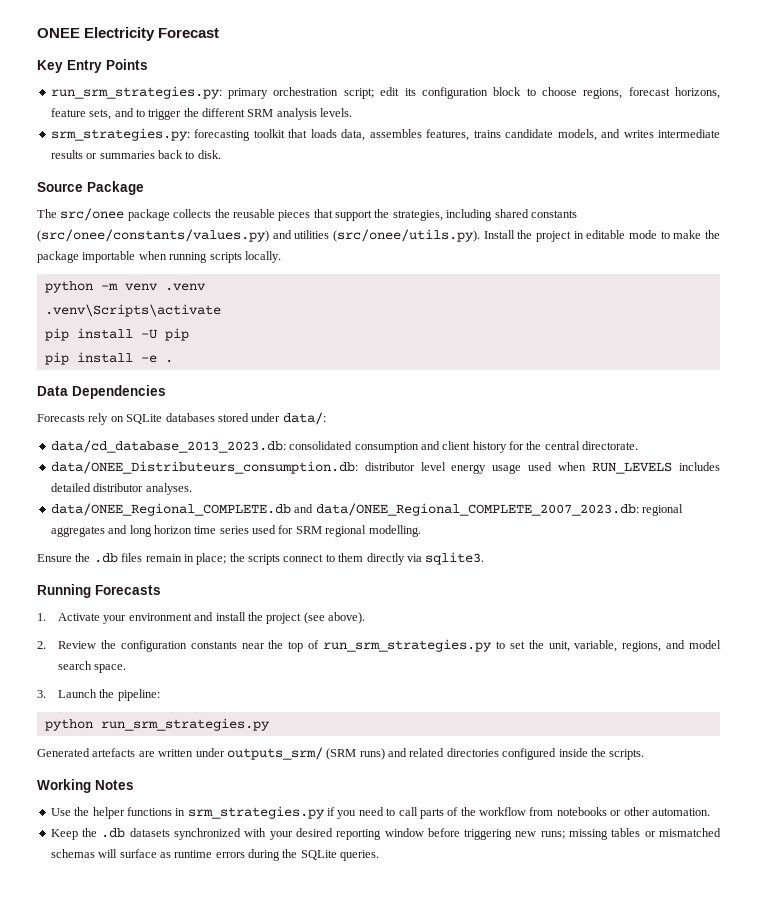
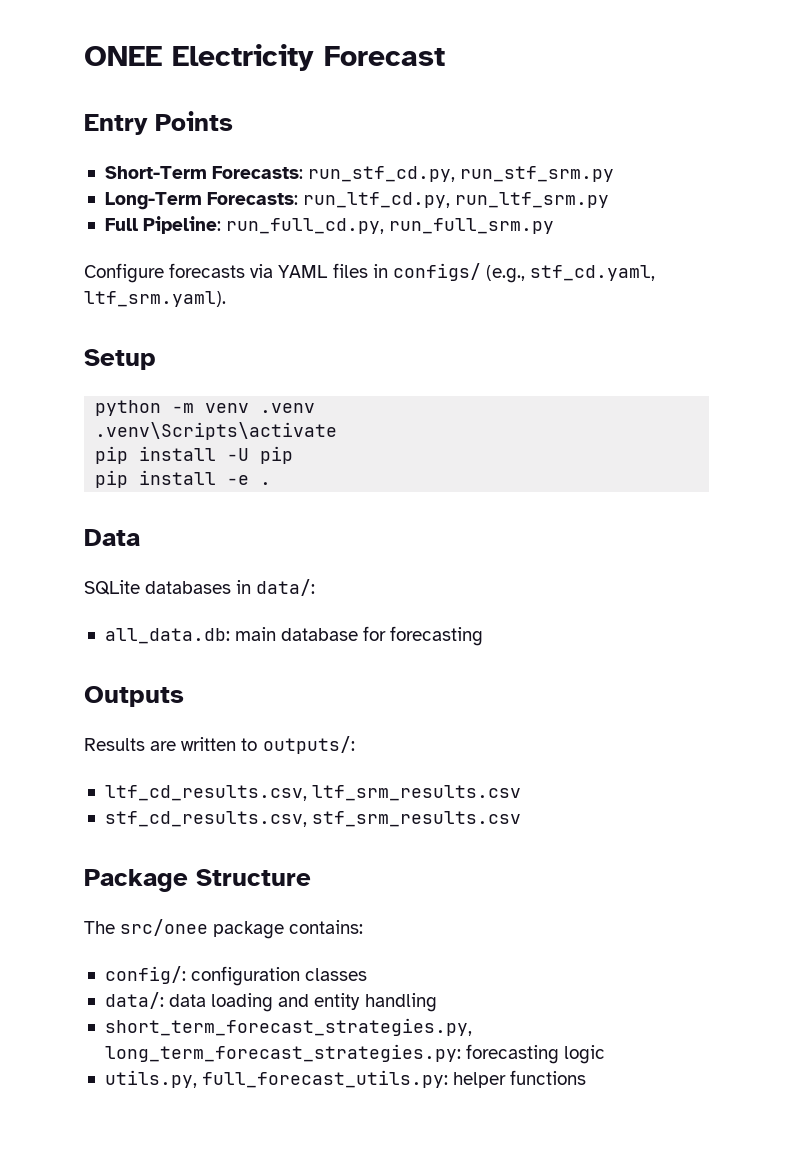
[37,60,63,73] Key -> (445, 56) none
[50,86,720,99] [50,108,353,120] [50,128,721,141] [50,150,221,159] [37,181,144,195] [37,208,577,221] [37,229,720,242] [37,251,281,263] run_srm_strategies.py: primary orchestration script; edit its configuration block to choose regions, forecast horizons, feature sets, and to trigger the different SRM analysis levels. // srm_strategies.py: forecasting toolkit that loads data, assembles features, trains candidate models, and writes intermediate results or summaries back to disk. // Source Package // The src/onee package collects the reusable pieces that support the strategies, including shared constants (src/onee/constants/values.py) and utilities (src/onee/utils.py). Install the project in editable mode to make the package importable when running scripts locally. -> [104,166,615,182] [104,192,610,210] [104,216,555,234] [84,263,656,283] [84,291,226,307] [84,349,156,370] Short-Term Forecasts: run_stf_cd.py, run_stf_srm.py // Long-Term Forecasts: run_ltf_cd.py, run_ltf_srm.py // Full Pipeline: run_full_cd.py, run_full_srm.py // Configure forecasts via YAML files in configs/ (e.g., stf_cd.yaml, ltf_srm.yaml). // Setup
[72,385,166,399] [37,412,326,425] [50,440,639,453] [50,461,720,474] [50,483,192,495] [50,503,683,516] [50,525,421,537] [37,552,485,565] [37,584,161,598] [37,612,366,624] [37,639,721,652] [58,661,127,673] [37,689,160,701] [44,718,270,731] [37,747,645,760] [37,779,134,793] [50,806,710,819] [50,828,721,840] [50,849,380,861] Dependencies // Forecasts rely on SQLite databases stored under data/: // data/cd_database_2013_2023.db: consolidated consumption and client history for the central directorate. // data/ONEE_Distributeurs_consumption.db: distributor level energy usage used when RUN_LEVELS includes detailed distributor analyses. // data/ONEE_Regional_COMPLETE.db and data/ONEE_Regional_COMPLETE_2007_2023.db: regional aggregates and long horizon time series used for SRM regional modelling. // Ensure the .db files remain in place; the scripts connect to them directly via sqlite3. // Running Forecasts // 1. Activate your environment and install the project (see above). // 2. Review the configuration constants near the top of run_srm_strategies.py to set the unit, variable, regions, and model search space. // 3. Launch the pipeline: // python run_srm_strategies.py // Generated artefacts are written under outputs_srm/ (SRM runs) and related directories configured inside the scripts. // Working Notes // Use the helper functions in srm_strategies.py if you need to call parts of the workflow from notebooks or other automation. // Keep the .db datasets synchronized with your desired reporting window before triggering new runs; missing tables or mismatched schemas will surface as runtime errors during the SQLite queries. -> [84,579,316,596] [104,626,484,646] [84,686,184,707] [84,736,355,754] [104,785,522,801] [104,811,522,827] [84,869,311,892] [84,919,364,939] [104,966,368,986] [104,992,437,1012] [104,1018,472,1036] [104,1044,606,1064] [104,1070,587,1088] // SQLite databases in data/: // all_data.db: main database for forecasting // Outputs // Results are written to outputs/: // ltf_cd_results.csv, ltf_srm_results.csv // stf_cd_results.csv, stf_srm_results.csv // Package Structure // The src/onee package contains: // config/: configuration classes // data/: data loading and entity handling // short_term_forecast_strategies.py, long_term_forecast_strategies.py: forecasting logic // utils.py, full_forecast_utils.py: helper functions

